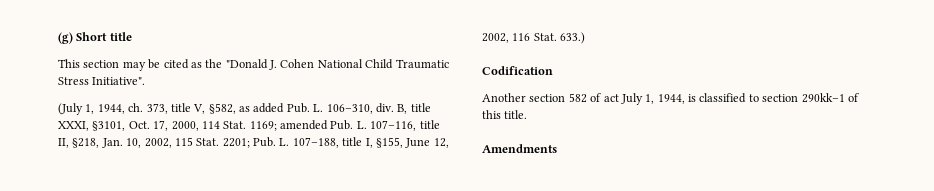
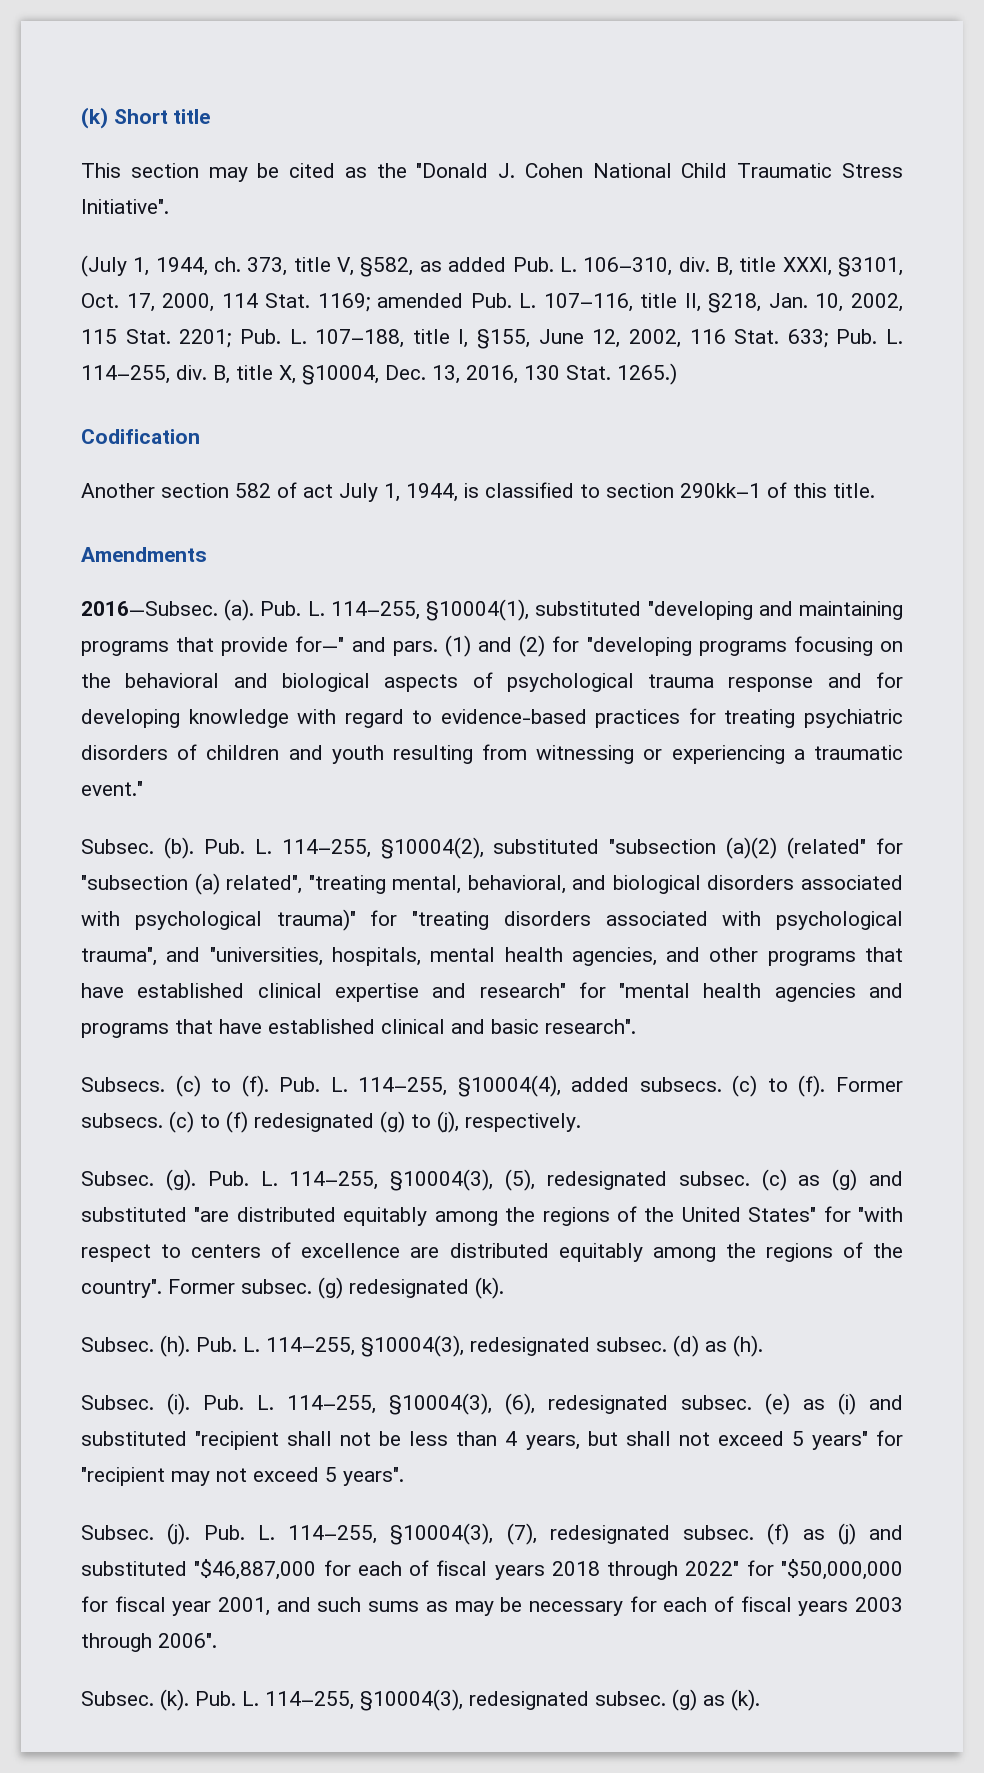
[58,32,73,44] (g) -> [81,107,108,129] (k)
[560,32,586,44] 633.) -> [787,329,903,348] [81,363,677,385] 633; Pub. L. 114–255, div. B, title X, §10004, Dec. 13, 2016, 130 Stat. 1265.)
(557, 148) none -> [81,599,903,621] [81,635,903,657] [81,672,903,692] [81,708,903,728] [81,744,903,764] [81,781,143,796] [81,837,903,859] [81,873,903,895] [81,909,903,931] [81,947,903,966] [81,982,903,1002] [81,1019,636,1038] [81,1075,904,1097] [81,1111,581,1133] [81,1169,904,1191] [81,1206,903,1226] [81,1242,904,1262] [81,1277,504,1299] [81,1335,763,1357] [81,1393,903,1415] [81,1430,904,1450] [81,1467,404,1486] [81,1523,903,1545] [81,1559,903,1580] [81,1596,903,1616] [81,1633,217,1652] [81,1689,760,1711] // 2016—Subsec. (a). Pub. L. 114–255, §10004(1), substituted "developing and maintaining programs that provide for—" and pars. (1) and (2) for "developing programs focusing on the behavioral and biological aspects of psychological trauma response and for developing knowledge with regard to evidence-based practices for treating psychiatric disorders of children and youth resulting from witnessing or experiencing a traumatic event." // Subsec. (b). Pub. L. 114–255, §10004(2), substituted "subsection (a)(2) (related" for "subsection (a) related", "treating mental, behavioral, and biological disorders associated with psychological trauma)" for "treating disorders associated with psychological trauma", and "universities, hospitals, mental health agencies, and other programs that have established clinical expertise and research" for "mental health agencies and programs that have established clinical and basic research". // Subsecs. (c) to (f). Pub. L. 114–255, §10004(4), added subsecs. (c) to (f). Former subsecs. (c) to (f) redesignated (g) to (j), respectively. // Subsec. (g). Pub. L. 114–255, §10004(3), (5), redesignated subsec. (c) as (g) and substituted "are distributed equitably among the regions of the United States" for "with respect to centers of excellence are distributed equitably among the regions of the country". Former subsec. (g) redesignated (k). // Subsec. (h). Pub. L. 114–255, §10004(3), redesignated subsec. (d) as (h). // Subsec. (i). Pub. L. 114–255, §10004(3), (6), redesignated subsec. (e) as (i) and substituted "recipient shall not be less than 4 years, but shall not exceed 5 years" for "recipient may not exceed 5 years". // Subsec. (j). Pub. L. 114–255, §10004(3), (7), redesignated subsec. (f) as (j) and substituted "$46,887,000 for each of fiscal years 2018 through 2022" for "$50,000,000 for fiscal year 2001, and such sums as may be necessary for each of fiscal years 2003 through 2006". // Subsec. (k). Pub. L. 114–255, §10004(3), redesignated subsec. (g) as (k).

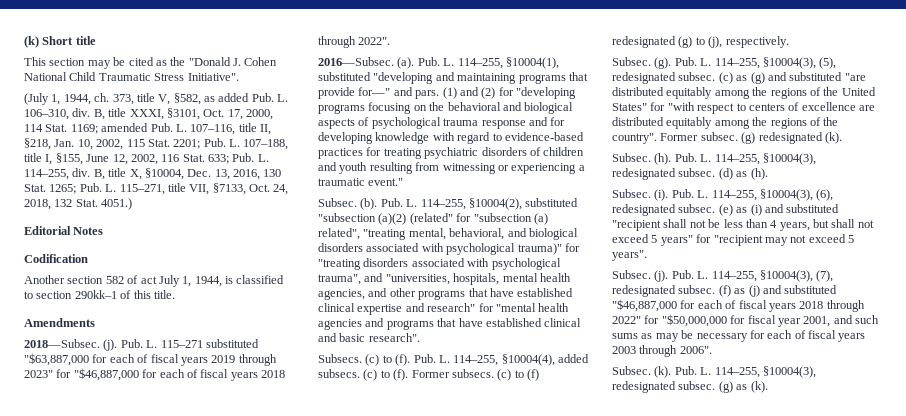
[617,363,677,385] 1265.) -> [49,183,289,195] [24,198,133,210] [24,226,104,235] 1265; Pub. L. 115–271, title VII, §7133, Oct. 24, 2018, 132 Stat. 4051.) // Editorial Notes
(207, 554) none -> [24,339,259,351] [24,353,277,366] [24,368,285,381] [318,36,391,48] // 2018—Subsec. (j). Pub. L. 115–271 substituted "$63,887,000 for each of fiscal years 2019 through 2023" for "$46,887,000 for each of fiscal years 2018 through 2022".

